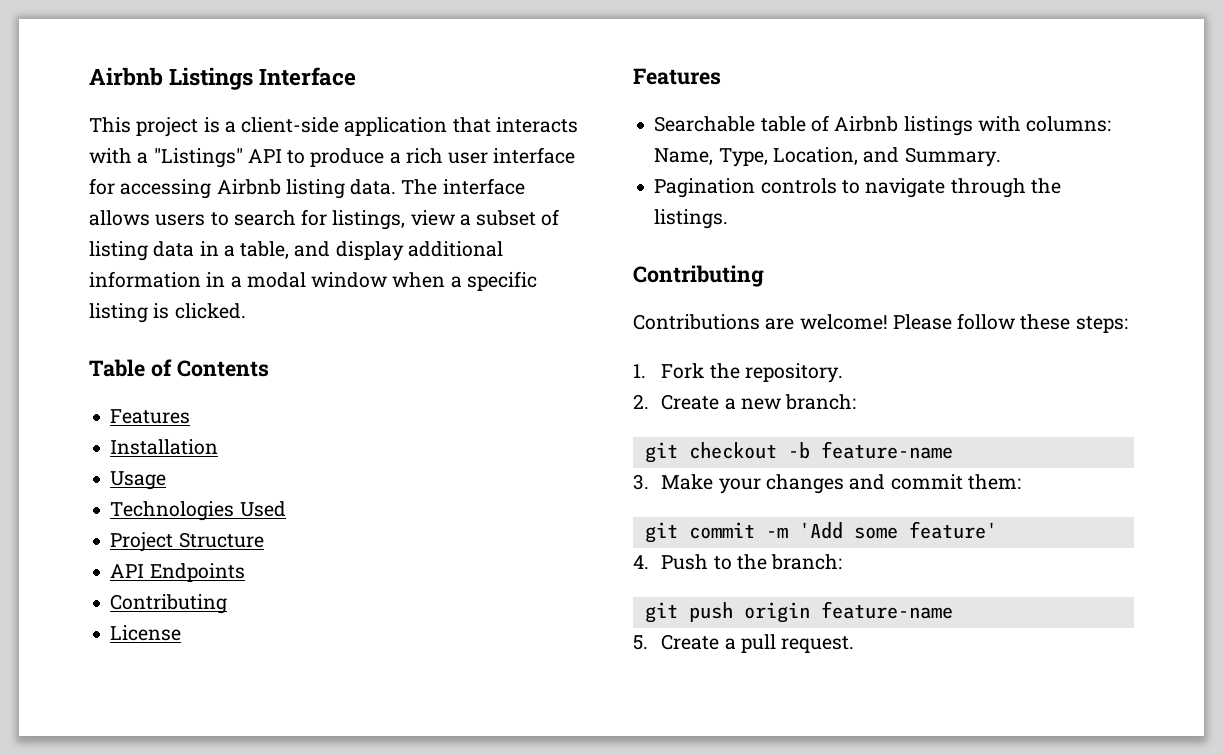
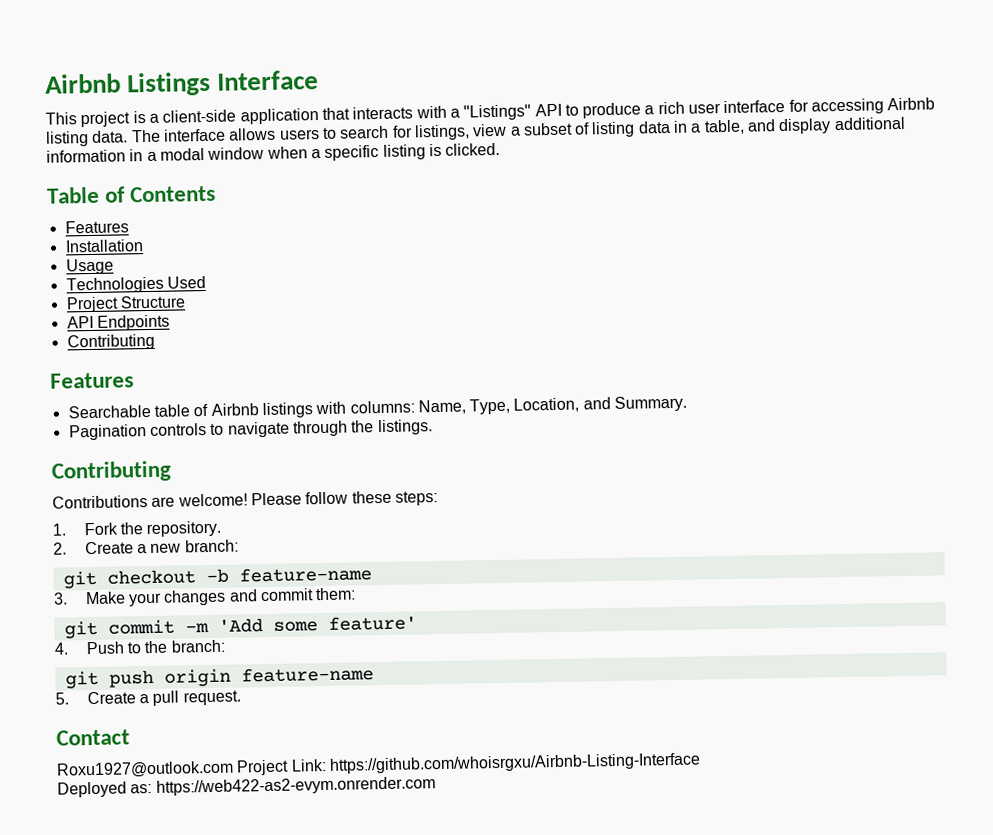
[110,625,182,641] // License -> (155, 342) none
(855, 644) none -> [56,729,130,746] [56,752,701,779] [57,776,436,798] // Contact // Roxu1927@outlook.com Project Link: https://github.com/whoisrgxu/Airbnb-Listing-Interface // Deployed as: https://web422-as2-evym.onrender.com

